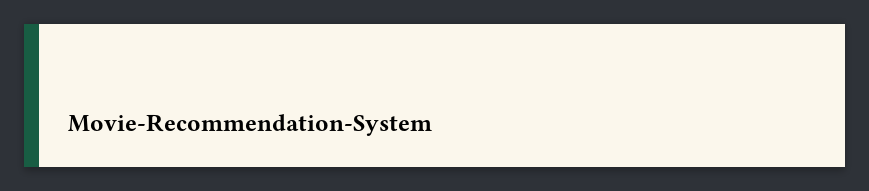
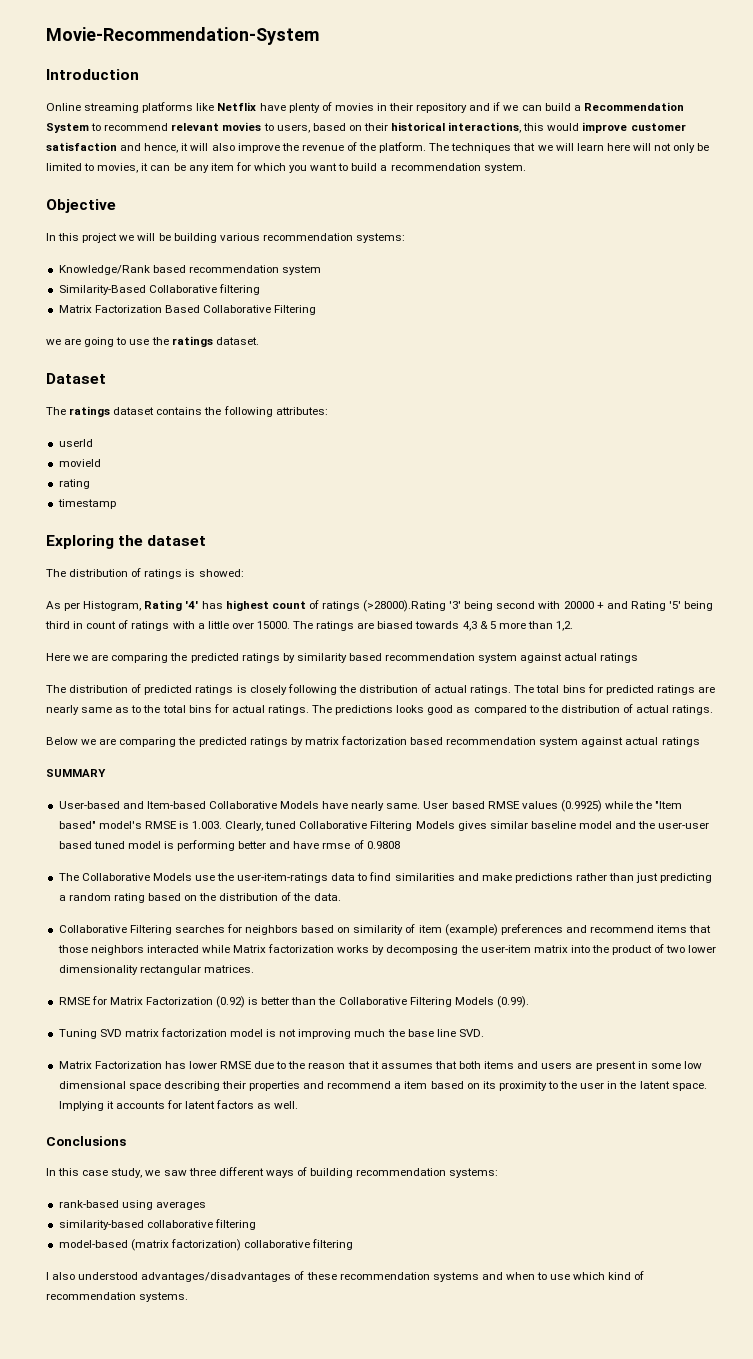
(432, 125) none -> [46,69,139,80] [46,102,684,113] [46,122,686,133] [46,142,710,153] [46,162,526,173] [46,199,116,213] [46,233,405,243] [58,265,321,275] [58,284,260,295] [58,305,317,315] [46,336,259,347] [46,373,106,384] [46,406,328,417] [58,439,93,447] [58,459,101,467] [58,479,90,489] [57,499,116,509] [46,535,207,549] [46,568,244,579] [46,600,714,612] [45,620,574,631] [46,653,639,663] [46,684,715,695] [46,704,714,715] [46,736,700,747] [46,769,106,777] [58,800,683,812] [58,821,710,831] [58,840,400,851] [58,872,713,883] [58,892,341,903] [58,924,712,936] [57,944,717,955] [58,965,254,975] [58,996,529,1008] [58,1028,484,1039] [58,1061,702,1071] [58,1081,707,1091] [58,1100,299,1111] [46,1136,126,1146] [46,1167,499,1178] [58,1200,206,1210] [58,1219,256,1230] [58,1239,354,1251] [46,1271,645,1282] [46,1292,189,1302] // Introduction // Online streaming platforms like Netflix have plenty of movies in their repository and if we can build a Recommendation System to recommend relevant movies to users, based on their historical interactions, this would improve customer satisfaction and hence, it will also improve the revenue of the platform. The techniques that we will learn here will not only be limited to movies, it can be any item for which you want to build a recommendation system. // Objective // In this project we will be building various recommendation systems: // Knowledge/Rank based recommendation system // Similarity-Based Collaborative filtering // Matrix Factorization Based Collaborative Filtering // we are going to use the ratings dataset. // Dataset // The ratings dataset contains the following attributes: // userId // movieId // rating // timestamp // Exploring the dataset // The distribution of ratings is showed: // As per Histogram, Rating '4' has highest count of ratings (>28000).Rating '3' being second with 20000 + and Rating '5' being third in count of ratings with a little over 15000. The ratings are biased towards 4,3 & 5 more than 1,2. // Here we are comparing the predicted ratings by similarity based recommendation system against actual ratings // The distribution of predicted ratings is closely following the distribution of actual ratings. The total bins for predicted ratings are nearly same as to the total bins for actual ratings. The predictions looks good as compared to the distribution of actual ratings. // Below we are comparing the predicted ratings by matrix factorization based recommendation system against actual ratings // SUMMARY // User-based and Item-based Collaborative Models have nearly same. User based RMSE values (0.9925) while the "Item based" model's RMSE is 1.003. Clearly, tuned Collaborative Filtering Models gives similar baseline model and the user-user based tuned model is performing better and have rmse of 0.9808 // The Collaborative Models use the user-item-ratings data to find similarities and make predictions rather than just predicting a random rating based on the distribution of the data. // Collaborative Filtering searches for neighbors based on similarity of item (example) preferences and recommend items that those neighbors interacted while Matrix factorization works by decomposing the user-item matrix into the product of two lower dimensionality rectangular matrices. // RMSE for Matrix Factorization (0.92) is better than the Collaborative Filtering Models (0.99). // Tuning SVD matrix factorization model is not improving much the base line SVD. // Matrix Factorization has lower RMSE due to the reason that it assumes that both items and users are present in some low dimensional space describing their properties and recommend a item based on its proximity to the user in the latent space. Implying it accounts for latent factors as well. // Conclusions // In this case study, we saw three different ways of building recommendation systems: // rank-based using averages // similarity-based collaborative filtering // model-based (matrix factorization) collaborative filtering // I also understood advantages/disadvantages of these recommendation systems and when to use which kind of recommendation systems.

